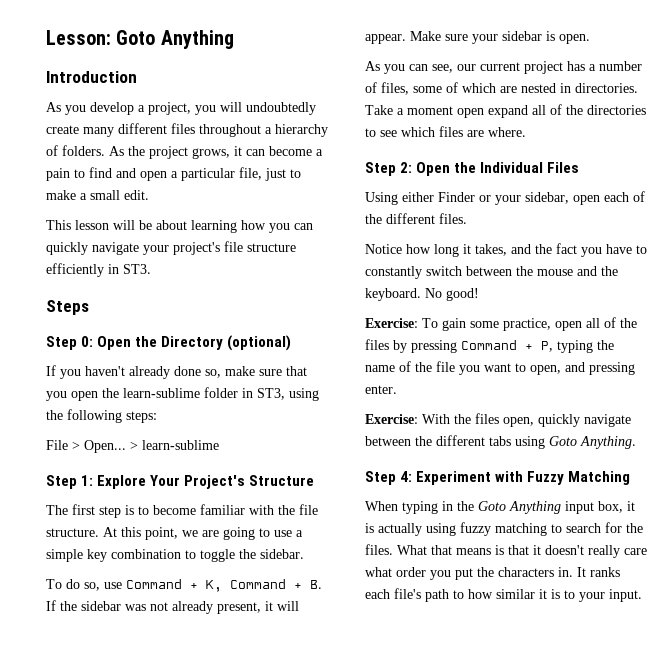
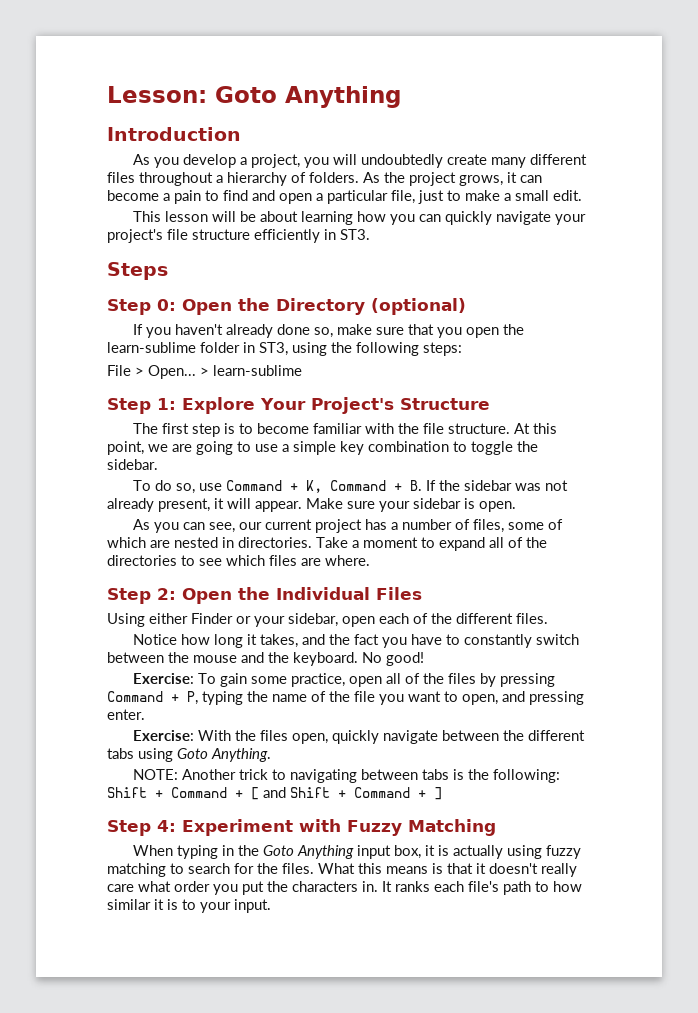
[457,108,484,118] open -> [421,537,435,548] to
(636, 442) none -> [132,769,560,783] [107,787,442,800] // NOTE: Another trick to navigating between tabs is the following: Shift + Command + [ and Shift + Command + ]
[431,545,452,555] that -> [358,863,382,874] this

